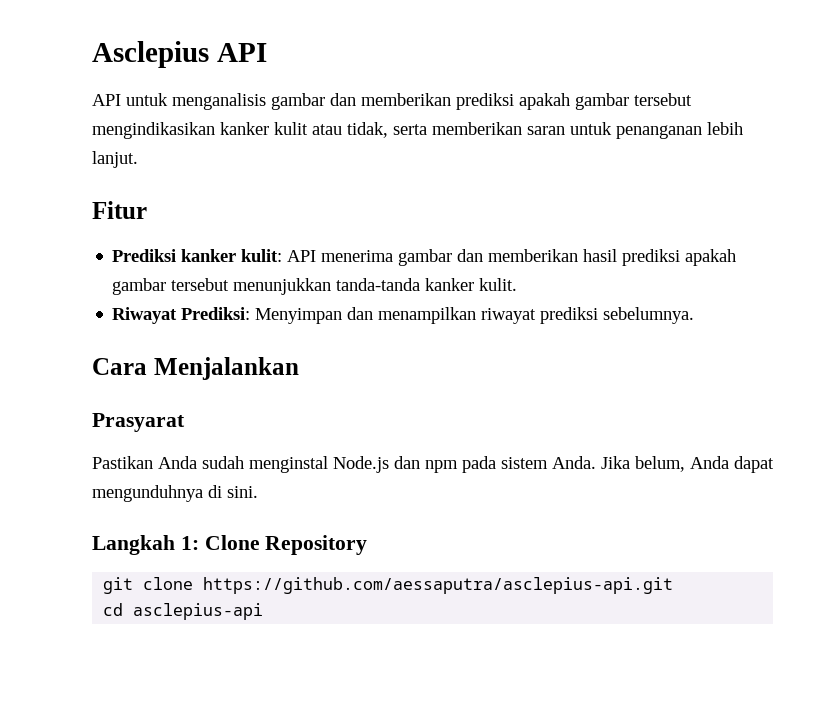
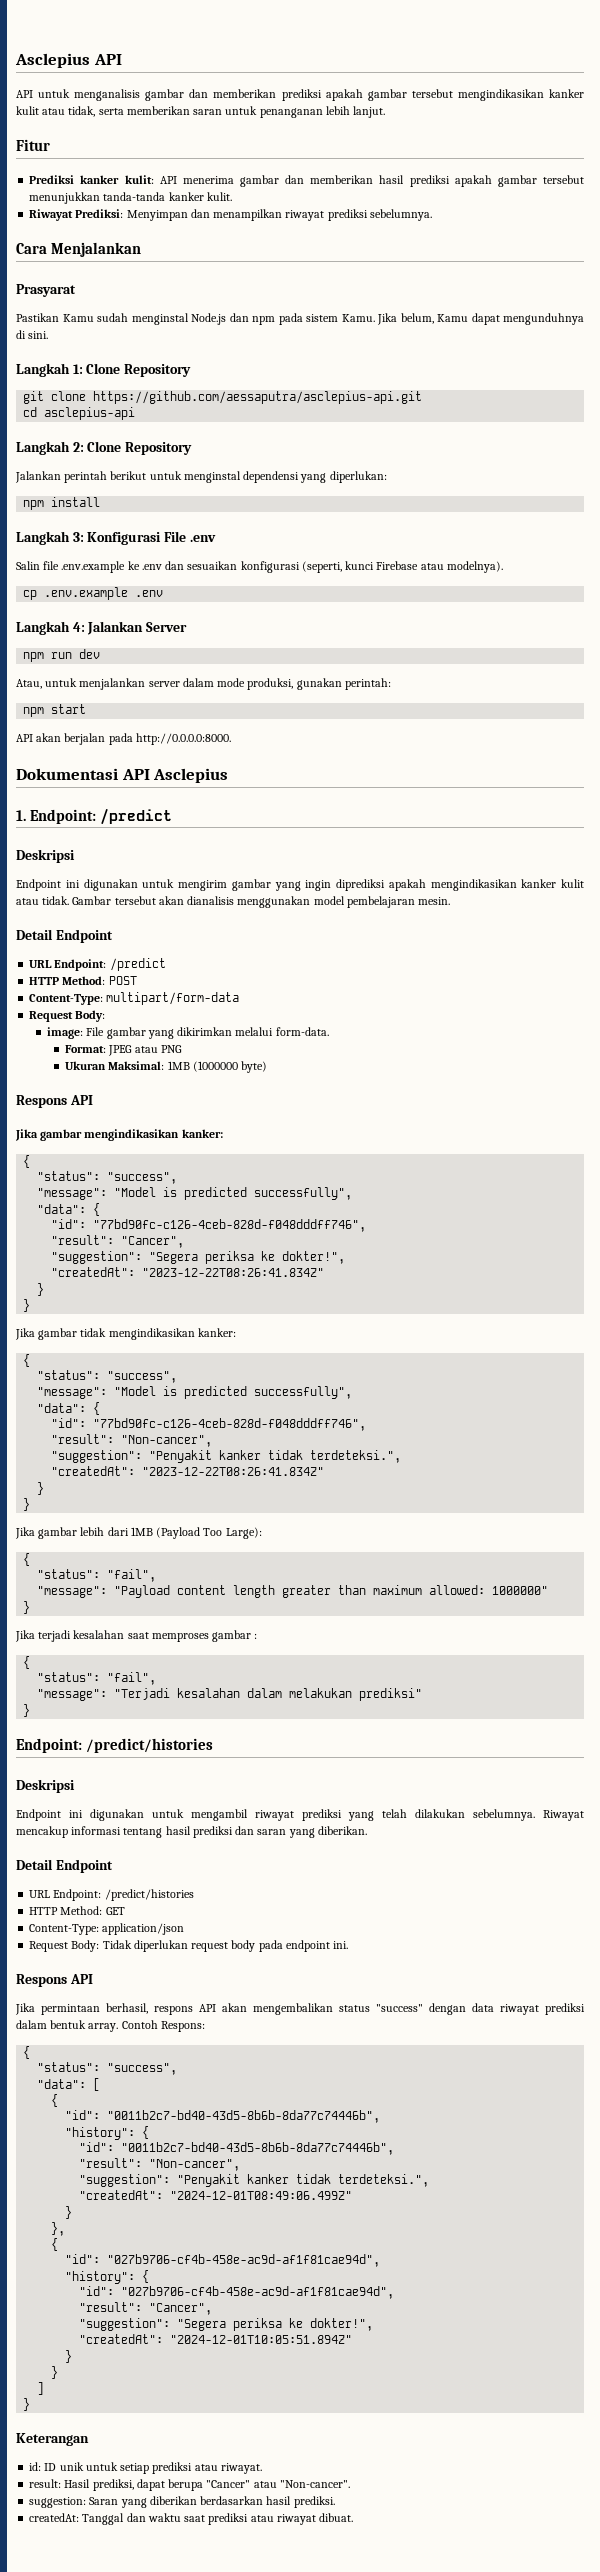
[158,456,197,469] Anda -> [62,314,94,322] Kamu
[552,456,596,469] Anda. -> [341,314,375,322] Kamu.
[690,456,729,469] Anda -> [437,314,468,322] Kamu
(264, 611) none -> [16,441,192,455] [15,471,387,483] [23,497,101,510] [16,531,216,545] [16,561,503,573] [23,587,164,600] [16,621,187,635] [23,649,101,662] [16,678,391,690] [23,704,87,717] [16,733,231,745] [16,768,229,783] [16,808,173,825] [16,849,75,863] [16,879,584,891] [16,896,451,908] [16,929,113,943] [29,958,166,971] [29,976,137,985] [29,992,240,1005] [29,1010,106,1022] [47,1027,329,1039] [65,1045,182,1056] [65,1061,268,1073] [16,1095,93,1108] [15,1129,223,1141] [23,1155,31,1168] [37,1171,178,1184] [37,1187,353,1200] [37,1203,101,1216] [51,1219,367,1232] [51,1235,185,1248] [51,1251,346,1264] [51,1267,325,1277] [37,1283,45,1296] [23,1299,31,1312] [15,1328,236,1340] [23,1354,31,1367] [37,1370,178,1383] [37,1386,353,1399] [37,1402,101,1415] [51,1418,367,1431] [51,1434,213,1447] [51,1450,402,1463] [51,1466,325,1476] [37,1482,45,1495] [23,1498,31,1511] [15,1527,262,1539] [23,1553,31,1566] [37,1569,157,1582] [37,1585,549,1598] [23,1601,31,1614] [15,1630,258,1642] [23,1656,31,1669] [37,1672,157,1685] [37,1688,423,1701] [23,1704,31,1717] [16,1738,214,1753] [16,1779,75,1793] [16,1809,584,1821] [16,1826,367,1838] [16,1859,113,1873] [29,1889,194,1901] [29,1906,125,1915] [29,1923,185,1935] [29,1940,349,1952] [16,1974,93,1987] [15,2003,585,2015] [16,2020,205,2032] [23,2046,31,2059] [37,2062,178,2075] [37,2078,101,2091] [51,2094,59,2107] [65,2110,381,2123] [65,2126,150,2140] [79,2142,395,2155] [79,2158,241,2171] [79,2174,430,2187] [79,2190,353,2200] [65,2206,73,2219] [51,2222,66,2236] [51,2238,59,2251] [65,2254,381,2267] [65,2270,150,2284] [79,2286,395,2299] [79,2302,213,2315] [79,2318,374,2331] [79,2334,353,2344] [65,2350,73,2363] [51,2366,59,2379] [37,2382,45,2395] [23,2398,31,2411] [16,2433,89,2446] [29,2462,262,2474] [29,2479,350,2491] [29,2496,335,2508] [29,2513,354,2525] // Langkah 2: Clone Repository // Jalankan perintah berikut untuk menginstal dependensi yang diperlukan: // npm install // Langkah 3: Konfigurasi File .env // Salin file .env.example ke .env dan sesuaikan konfigurasi (seperti, kunci Firebase atau modelnya). // cp .env.example .env // Langkah 4: Jalankan Server // npm run dev // Atau, untuk menjalankan server dalam mode produksi, gunakan perintah: // npm start // API akan berjalan pada http://0.0.0.0:8000. // Dokumentasi API Asclepius // 1. Endpoint: /predict // Deskripsi // Endpoint ini digunakan untuk mengirim gambar yang ingin diprediksi apakah mengindikasikan kanker kulit atau tidak. Gambar tersebut akan dianalisis menggunakan model pembelajaran mesin. // Detail Endpoint // URL Endpoint: /predict // HTTP Method: POST // Content-Type: multipart/form-data // Request Body: // image: File gambar yang dikirimkan melalui form-data. // Format: JPEG atau PNG // Ukuran Maksimal: 1MB (1000000 byte) // Respons API // Jika gambar mengindikasikan kanker: // { // "status": "success", // "message": "Model is predicted successfully", // "data": { // "id": "77bd90fc-c126-4ceb-828d-f048dddff746", // "result": "Cancer", // "suggestion": "Segera periksa ke dokter!", // "createdAt": "2023-12-22T08:26:41.834Z" // } // } // Jika gambar tidak mengindikasikan kanker: // { // "status": "success", // "message": "Model is predicted successfully", // "data": { // "id": "77bd90fc-c126-4ceb-828d-f048dddff746", // "result": "Non-cancer", // "suggestion": "Penyakit kanker tidak terdeteksi.", // "createdAt": "2023-12-22T08:26:41.834Z" // } // } // Jika gambar lebih dari 1MB (Payload Too Large): // { // "status": "fail", // "message": "Payload content length greater than maximum allowed: 1000000" // } // Jika terjadi kesalahan saat memproses gambar : // { // "status": "fail", // "message": "Terjadi kesalahan dalam melakukan prediksi" // } // Endpoint: /predict/histories // Deskripsi // Endpoint ini digunakan untuk mengambil riwayat prediksi yang telah dilakukan sebelumnya. Riwayat mencakup informasi tentang hasil prediksi dan saran yang diberikan. // Detail Endpoint // URL Endpoint: /predict/histories // HTTP Method: GET // Content-Type: application/json // Request Body: Tidak diperlukan request body pada endpoint ini. // Respons API // Jika permintaan berhasil, respons API akan mengembalikan status "success" dengan data riwayat prediksi dalam bentuk array. Contoh Respons: // { // "status": "success", // "data": [ // { // "id": "0011b2c7-bd40-43d5-8b6b-8da77c74446b", // "history": { // "id": "0011b2c7-bd40-43d5-8b6b-8da77c74446b", // "result": "Non-cancer", // "suggestion": "Penyakit kanker tidak terdeteksi.", // "createdAt": "2024-12-01T08:49:06.499Z" // } // }, // { // "id": "027b9706-cf4b-458e-ac9d-af1f81cae94d", // "history": { // "id": "027b9706-cf4b-458e-ac9d-af1f81cae94d", // "result": "Cancer", // "suggestion": "Segera periksa ke dokter!", // "createdAt": "2024-12-01T10:05:51.894Z" // } // } // ] // } // Keterangan // id: ID unik untuk setiap prediksi atau riwayat. // result: Hasil prediksi, dapat berupa "Cancer" atau "Non-cancer". // suggestion: Saran yang diberikan berdasarkan hasil prediksi. // createdAt: Tanggal dan waktu saat prediksi atau riwayat dibuat.

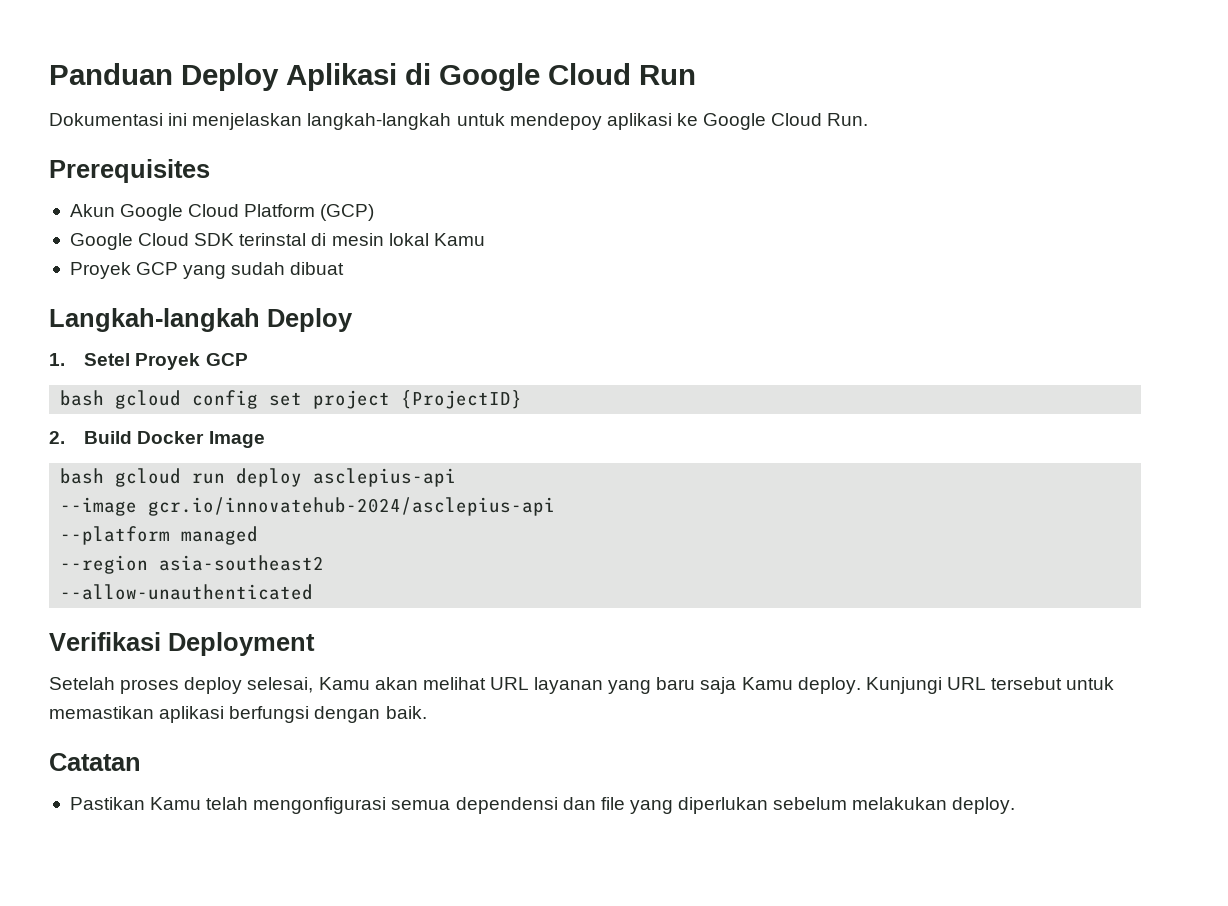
[15,53,122,68] [16,89,584,101] [16,106,386,118] [16,139,50,151] [29,175,584,187] [29,192,232,204] [29,209,432,221] [16,242,142,257] [16,284,76,297] [16,313,584,325] [16,330,49,339] [16,363,191,377] [23,391,423,404] [23,407,136,420] [16,441,192,455] [15,471,387,483] [23,497,101,510] [16,531,216,545] [16,561,503,573] [23,587,164,600] [16,621,187,635] [23,649,101,662] [16,678,391,690] [23,704,87,717] [16,733,231,745] [16,768,229,783] [16,808,173,825] [16,849,75,863] [16,879,584,891] [16,896,451,908] [16,929,113,943] [29,958,166,971] [29,976,137,985] [29,992,240,1005] [29,1010,106,1022] [47,1027,329,1039] [65,1045,182,1056] [65,1061,268,1073] [16,1095,93,1108] [15,1129,223,1141] [23,1155,31,1168] [37,1171,178,1184] [37,1187,353,1200] [37,1203,101,1216] [51,1219,367,1232] [51,1235,185,1248] [51,1251,346,1264] [51,1267,325,1277] [37,1283,45,1296] [23,1299,31,1312] [15,1328,236,1340] [23,1354,31,1367] [37,1370,178,1383] [37,1386,353,1399] [37,1402,101,1415] [51,1418,367,1431] [51,1434,213,1447] [51,1450,402,1463] [51,1466,325,1476] [37,1482,45,1495] [23,1498,31,1511] [15,1527,262,1539] [23,1553,31,1566] [37,1569,157,1582] [37,1585,549,1598] [23,1601,31,1614] [15,1630,258,1642] [23,1656,31,1669] [37,1672,157,1685] [37,1688,423,1701] [23,1704,31,1717] [16,1738,214,1753] [16,1779,75,1793] [16,1809,584,1821] [16,1826,367,1838] [16,1859,113,1873] [29,1889,194,1901] [29,1906,125,1915] [29,1923,185,1935] [29,1940,349,1952] [16,1974,93,1987] [15,2003,585,2015] [16,2020,205,2032] [23,2046,31,2059] [37,2062,178,2075] [37,2078,101,2091] [51,2094,59,2107] [65,2110,381,2123] [65,2126,150,2140] [79,2142,395,2155] [79,2158,241,2171] [79,2174,430,2187] [79,2190,353,2200] [65,2206,73,2219] [51,2222,66,2236] [51,2238,59,2251] [65,2254,381,2267] [65,2270,150,2284] [79,2286,395,2299] [79,2302,213,2315] [79,2318,374,2331] [79,2334,353,2344] [65,2350,73,2363] [51,2366,59,2379] [37,2382,45,2395] [23,2398,31,2411] [16,2433,89,2446] [29,2462,262,2474] [29,2479,350,2491] [29,2496,335,2508] [29,2513,354,2525] Asclepius API // API untuk menganalisis gambar dan memberikan prediksi apakah gambar tersebut mengindikasikan kanker kulit atau tidak, serta memberikan saran untuk penanganan lebih lanjut. // Fitur // Prediksi kanker kulit: API menerima gambar dan memberikan hasil prediksi apakah gambar tersebut menunjukkan tanda-tanda kanker kulit. // Riwayat Prediksi: Menyimpan dan menampilkan riwayat prediksi sebelumnya. // Cara Menjalankan // Prasyarat // Pastikan Kamu sudah menginstal Node.js dan npm pada sistem Kamu. Jika belum, Kamu dapat mengunduhnya di sini. // Langkah 1: Clone Repository // git clone https://github.com/aessaputra/asclepius-api.git // cd asclepius-api // Langkah 2: Clone Repository // Jalankan perintah berikut untuk menginstal dependensi yang diperlukan: // npm install // Langkah 3: Konfigurasi File .env // Salin file .env.example ke .env dan sesuaikan konfigurasi (seperti, kunci Firebase atau modelnya). // cp .env.example .env // Langkah 4: Jalankan Server // npm run dev // Atau, untuk menjalankan server dalam mode produksi, gunakan perintah: // npm start // API akan berjalan pada http://0.0.0.0:8000. // Dokumentasi API Asclepius // 1. Endpoint: /predict // Deskripsi // Endpoint ini digunakan untuk mengirim gambar yang ingin diprediksi apakah mengindikasikan kanker kulit atau tidak. Gambar tersebut akan dianalisis menggunakan model pembelajaran mesin. // Detail Endpoint // URL Endpoint: /predict // HTTP Method: POST // Content-Type: multipart/form-data // Request Body: // image: File gambar yang dikirimkan melalui form-data. // Format: JPEG atau PNG // Ukuran Maksimal: 1MB (1000000 byte) // Respons API // Jika gambar mengindikasikan kanker: // { // "status": "success", // "message": "Model is predicted successfully", // "data": { // "id": "77bd90fc-c126-4ceb-828d-f048dddff746", // "result": "Cancer", // "suggestion": "Segera periksa ke dokter!", // "createdAt": "2023-12-22T08:26:41.834Z" // } // } // Jika gambar tidak mengindikasikan kanker: // { // "status": "success", // "message": "Model is predicted successfully", // "data": { // "id": "77bd90fc-c126-4ceb-828d-f048dddff746", // "result": "Non-cancer", // "suggestion": "Penyakit kanker tidak terdeteksi.", // "createdAt": "2023-12-22T08:26:41.834Z" // } // } // Jika gambar lebih dari 1MB (Payload Too Large): // { // "status": "fail", // "message": "Payload content length greater than maximum allowed: 1000000" // } // Jika terjadi kesalahan saat memproses gambar : // { // "status": "fail", // "message": "Terjadi kesalahan dalam melakukan prediksi" // } // Endpoint: /predict/histories // Deskripsi // Endpoint ini digunakan untuk mengambil riwayat prediksi yang telah dilakukan sebelumnya. Riwayat mencakup informasi tentang hasil prediksi dan saran yang diberikan. // Detail Endpoint // URL Endpoint: /predict/histories // HTTP Method: GET // Content-Type: application/json // Request Body: Tidak diperlukan request body pada endpoint ini. // Respons API // Jika permintaan berhasil, respons API akan mengembalikan status "success" dengan data riwayat prediksi dalam bentuk array. Contoh Respons: // { // "status": "success", // "data": [ // { // "id": "0011b2c7-bd40-43d5-8b6b-8da77c74446b", // "history": { // "id": "0011b2c7-bd40-43d5-8b6b-8da77c74446b", // "result": "Non-cancer", // "suggestion": "Penyakit kanker tidak terdeteksi.", // "createdAt": "2024-12-01T08:49:06.499Z" // } // }, // { // "id": "027b9706-cf4b-458e-ac9d-af1f81cae94d", // "history": { // "id": "027b9706-cf4b-458e-ac9d-af1f81cae94d", // "result": "Cancer", // "suggestion": "Segera periksa ke dokter!", // "createdAt": "2024-12-01T10:05:51.894Z" // } // } // ] // } // Keterangan // id: ID unik untuk setiap prediksi atau riwayat. // result: Hasil prediksi, dapat berupa "Cancer" atau "Non-cancer". // suggestion: Saran yang diberikan berdasarkan hasil prediksi. // createdAt: Tanggal dan waktu saat prediksi atau riwayat dibuat. -> [49,63,696,91] [49,113,869,130] [49,159,210,183] [69,204,375,221] [69,233,485,250] [69,262,345,279] [49,308,353,332] [49,353,248,370] [60,390,523,409] [49,431,265,448] [60,468,457,487] [60,497,556,516] [60,526,259,545] [60,555,325,574] [60,584,314,600] [49,632,315,656] [49,677,1115,694] [49,706,427,723] [49,753,141,771] [69,797,1016,814] Panduan Deploy Aplikasi di Google Cloud Run // Dokumentasi ini menjelaskan langkah-langkah untuk mendepoy aplikasi ke Google Cloud Run. // Prerequisites // Akun Google Cloud Platform (GCP) // Google Cloud SDK terinstal di mesin lokal Kamu // Proyek GCP yang sudah dibuat // Langkah-langkah Deploy // 1. Setel Proyek GCP // bash gcloud config set project {ProjectID} // 2. Build Docker Image // bash gcloud run deploy asclepius-api // --image gcr.io/innovatehub-2024/asclepius-api // --platform managed // --region asia-southeast2 // --allow-unauthenticated // Verifikasi Deployment // Setelah proses deploy selesai, Kamu akan melihat URL layanan yang baru saja Kamu deploy. Kunjungi URL tersebut untuk memastikan aplikasi berfungsi dengan baik. // Catatan // Pastikan Kamu telah mengonfigurasi semua dependensi dan file yang diperlukan sebelum melakukan deploy.

